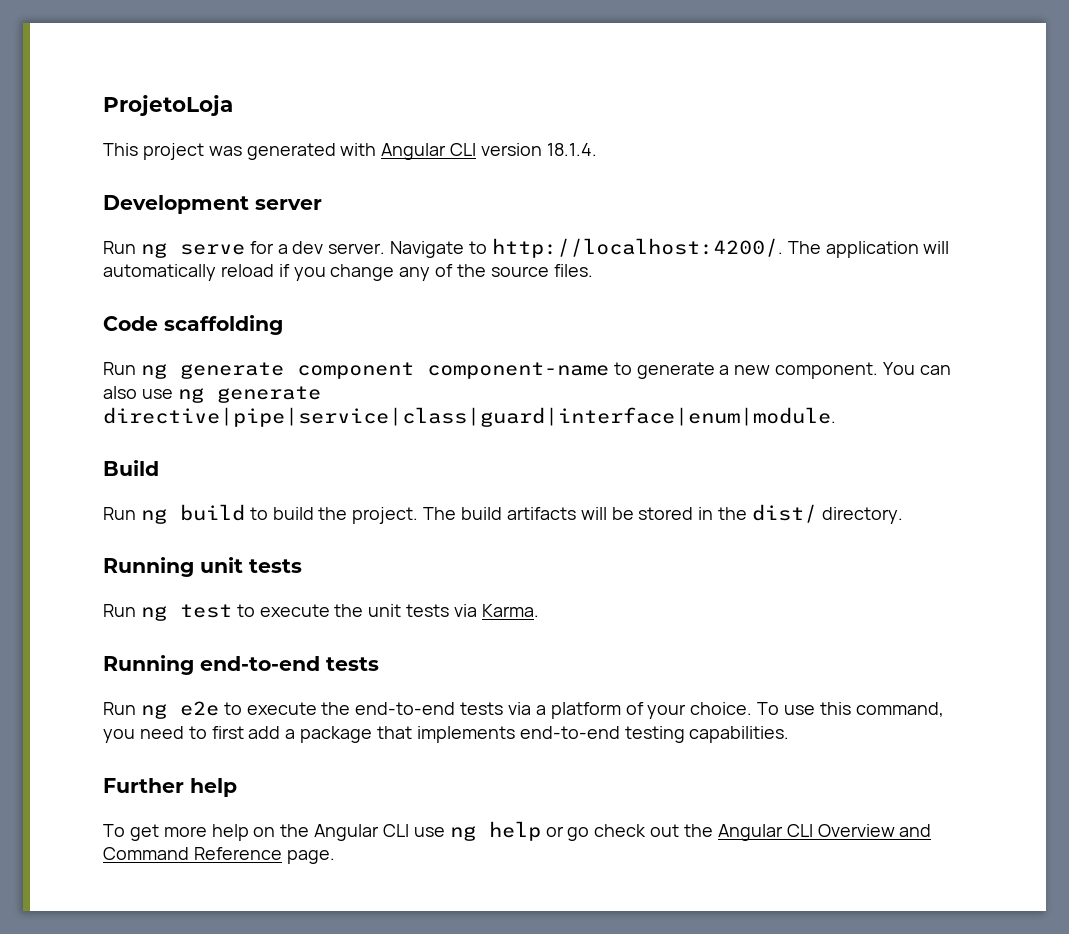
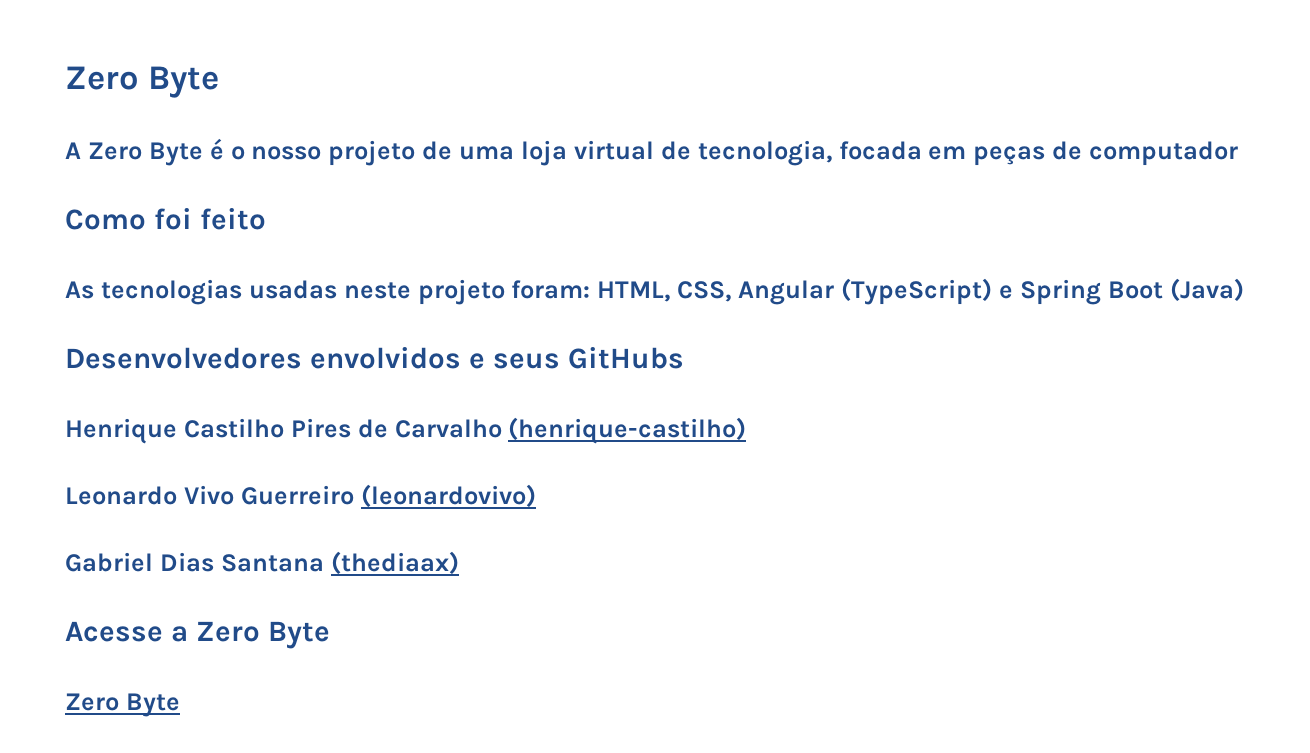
[103,95,233,116] [103,143,597,160] [103,195,322,214] [103,238,950,258] [103,264,593,281] [103,315,283,335] [103,362,951,379] [103,386,321,403] [103,407,836,427] [103,460,159,476] [103,504,903,524] [103,557,302,577] [103,604,539,621] [103,655,379,675] [103,701,944,719] [103,726,790,743] [103,778,237,797] [103,821,932,841] [103,847,335,864] ProjetoLoja // This project was generated with Angular CLI version 18.1.4. // Development server // Run ng serve for a dev server. Navigate to http://localhost:4200/. The application will automatically reload if you change any of the source files. // Code scaffolding // Run ng generate component component-name to generate a new component. You can also use ng generate directive|pipe|service|class|guard|interface|enum|module. // Build // Run ng build to build the project. The build artifacts will be stored in the dist/ directory. // Running unit tests // Run ng test to execute the unit tests via Karma. // Running end-to-end tests // Run ng e2e to execute the end-to-end tests via a platform of your choice. To use this command, you need to first add a package that implements end-to-end testing capabilities. // Further help // To get more help on the Angular CLI use ng help or go check out the Angular CLI Overview and Command Reference page. -> [65,66,220,98] [65,138,1239,166] [65,208,266,230] [65,278,1244,305] [65,347,684,369] [65,417,747,444] [65,484,536,508] [65,551,459,575] [65,621,330,649] [65,693,180,717] Zero Byte // A Zero Byte é o nosso projeto de uma loja virtual de tecnologia, focada em peças de computador // Como foi feito // As tecnologias usadas neste projeto foram: HTML, CSS, Angular (TypeScript) e Spring Boot (Java) // Desenvolvedores envolvidos e seus GitHubs // Henrique Castilho Pires de Carvalho (henrique-castilho) // Leonardo Vivo Guerreiro (leonardovivo) // Gabriel Dias Santana (thediaax) // Acesse a Zero Byte // Zero Byte

